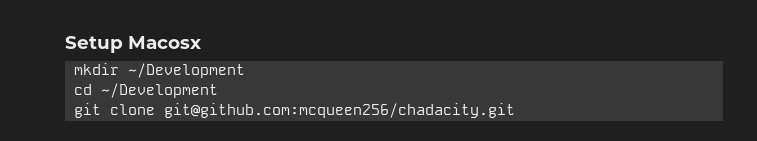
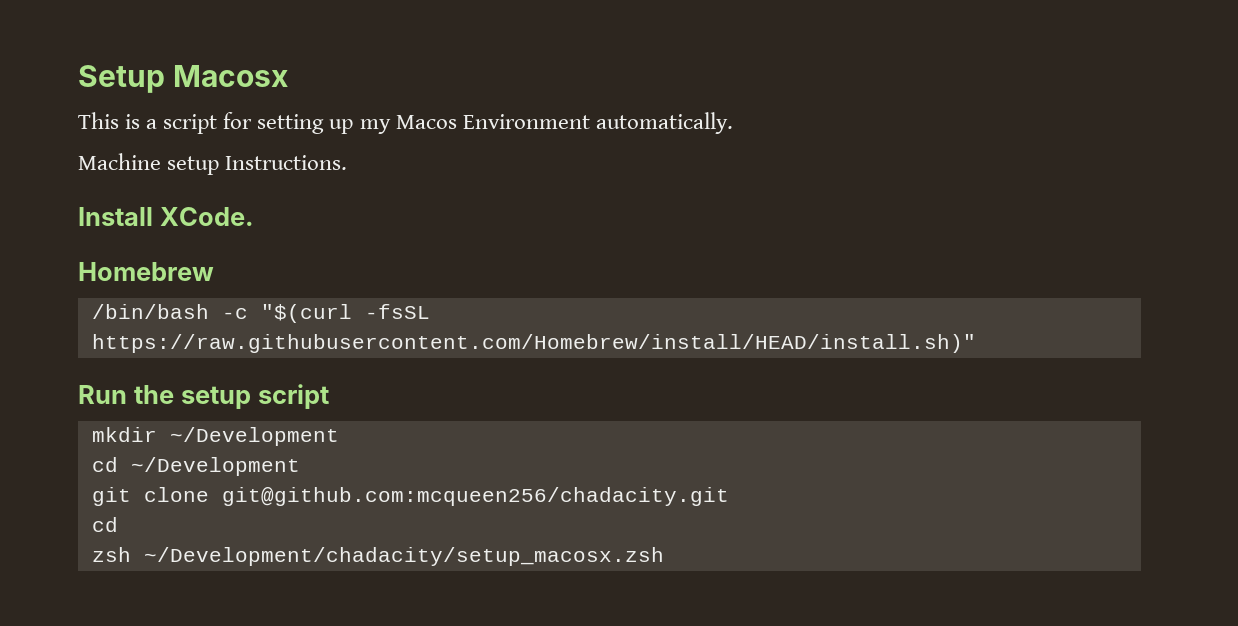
(201, 42) none -> [78,112,733,134] [78,153,348,175] [78,207,254,226] [78,262,214,281] [91,304,430,323] [91,334,976,353] [78,384,329,409] // This is a script for setting up my Macos Environment automatically. // Machine setup Instructions. // Install XCode. // Homebrew // /bin/bash -c "$(curl -fsSL https://raw.githubusercontent.com/Homebrew/install/HEAD/install.sh)" // Run the setup script
(515, 110) none -> [91,517,118,532] [91,547,664,566] // cd // zsh ~/Development/chadacity/setup_macosx.zsh

